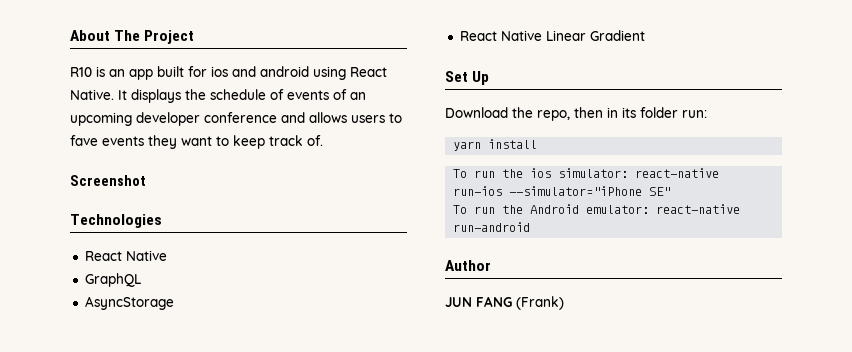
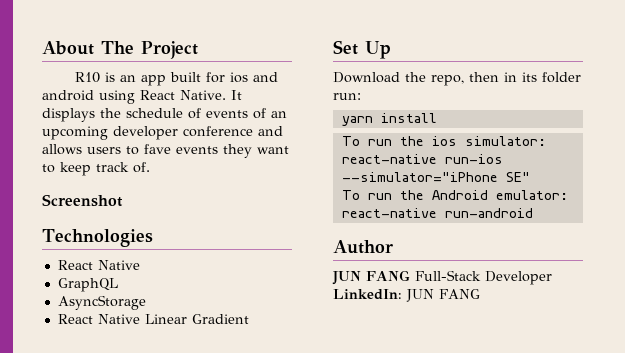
[516,296,564,310] (Frank) -> [414,270,552,285] [333,289,480,302] Full-Stack Developer LinkedIn: JUN FANG

